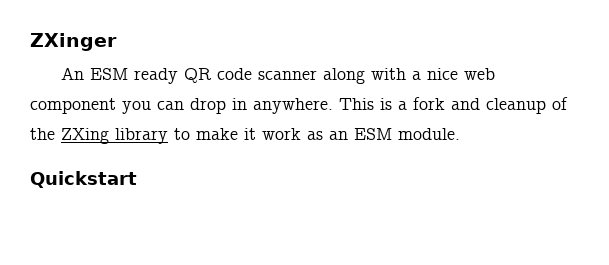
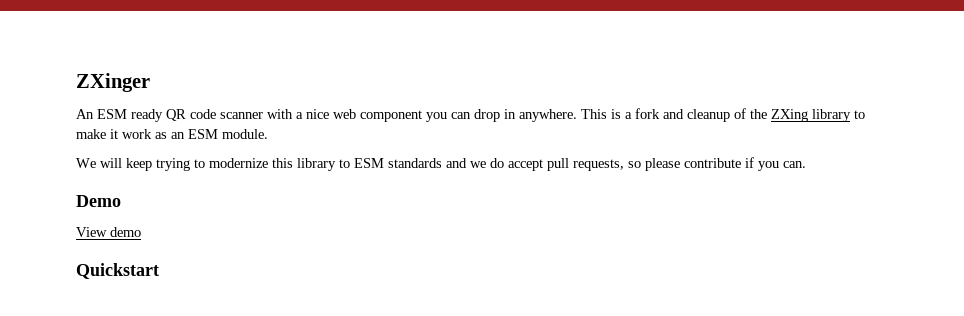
[323,68,366,84] along -> (263, 115) none
(460, 134) none -> [76,157,806,171] [76,195,121,207] [76,227,141,237] // We will keep trying to modernize this library to ESM standards and we do accept pull requests, so please contribute if you can. // Demo // View demo

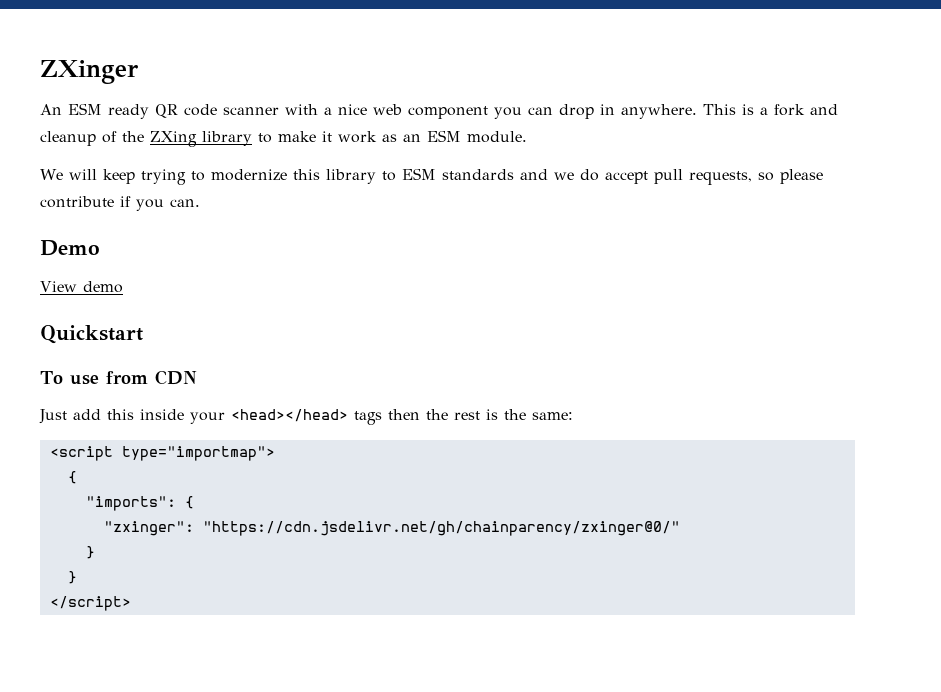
(159, 271) none -> [40,370,197,385] [39,409,573,425] [49,446,275,461] [67,471,77,484] [85,496,194,511] [103,521,680,536] [85,546,95,559] [67,571,77,584] [49,596,131,611] // To use from CDN // Just add this inside your <head></head> tags then the rest is the same: // <script type="importmap"> // { // "imports": { // "zxinger": "https://cdn.jsdelivr.net/gh/chainparency/zxinger@0/" // } // } // </script>

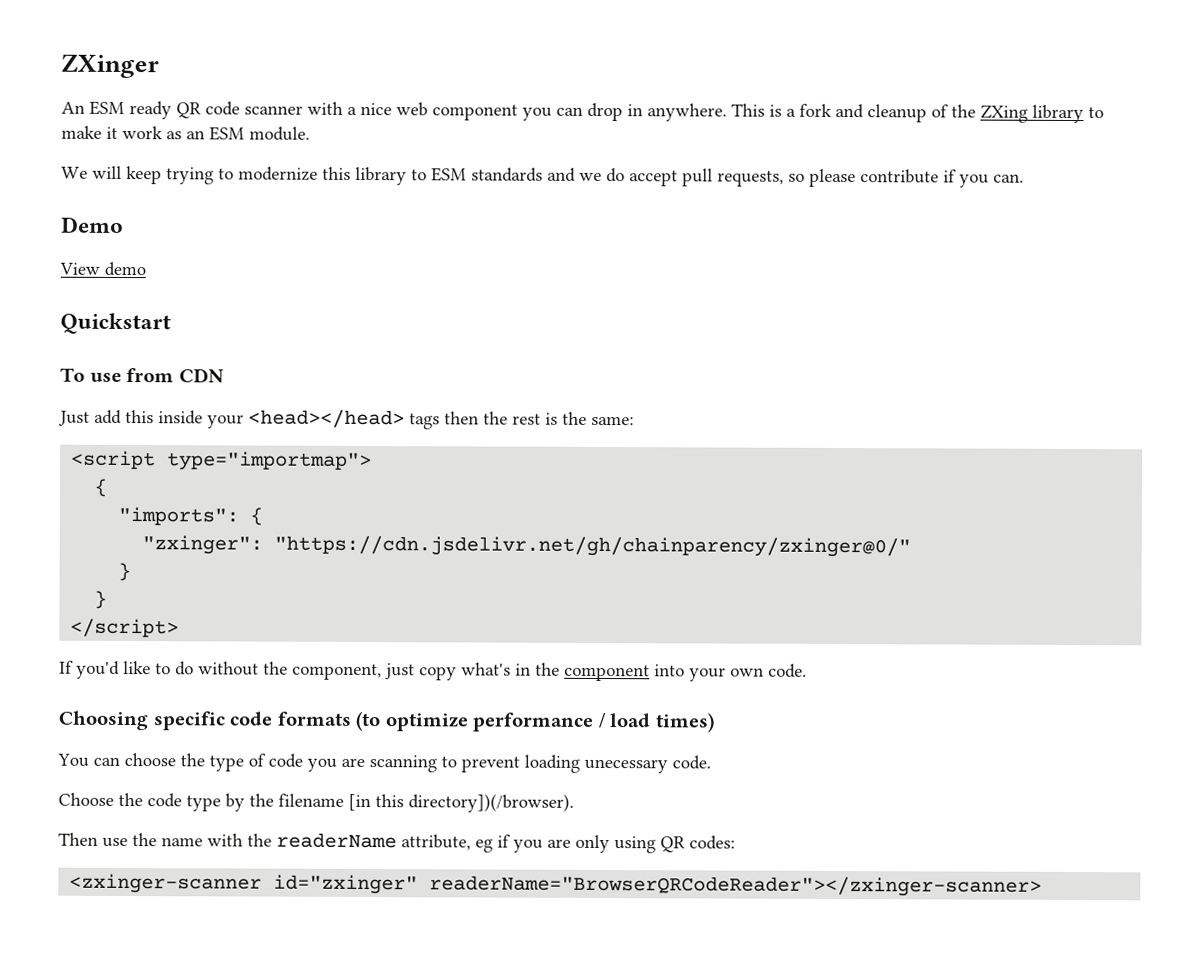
(131, 603) none -> [59,660,807,682] [58,710,715,733] [57,753,711,774] [58,792,574,813] [58,832,735,854] [69,873,1043,897] // If you'd like to do without the component, just copy what's in the component into your own code. // Choosing specific code formats (to optimize performance / load times) // You can choose the type of code you are scanning to prevent loading unecessary code. // Choose the code type by the filename [in this directory])(/browser). // Then use the name with the readerName attribute, eg if you are only using QR codes: // <zxinger-scanner id="zxinger" readerName="BrowserQRCodeReader"></zxinger-scanner>

